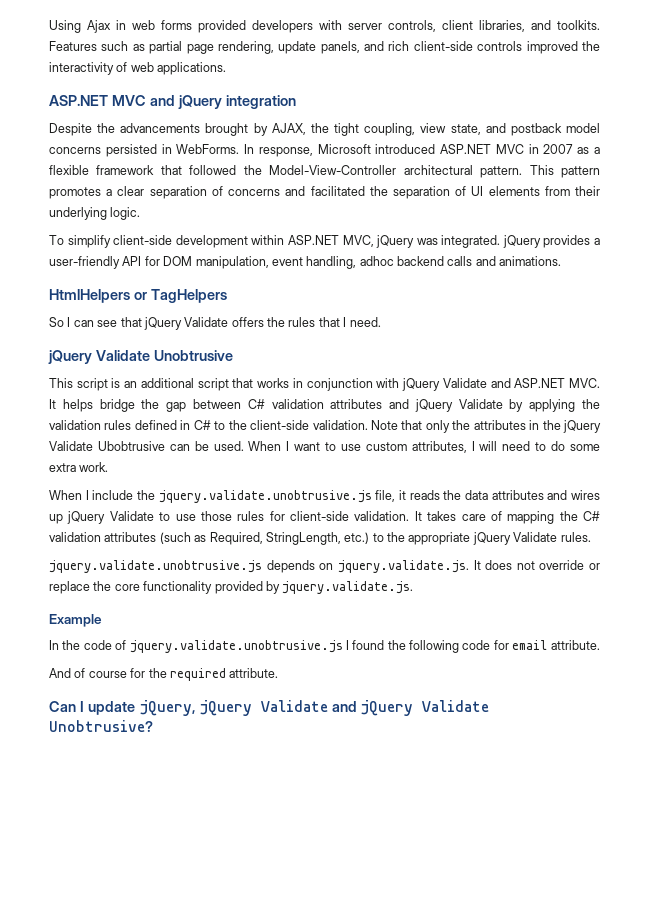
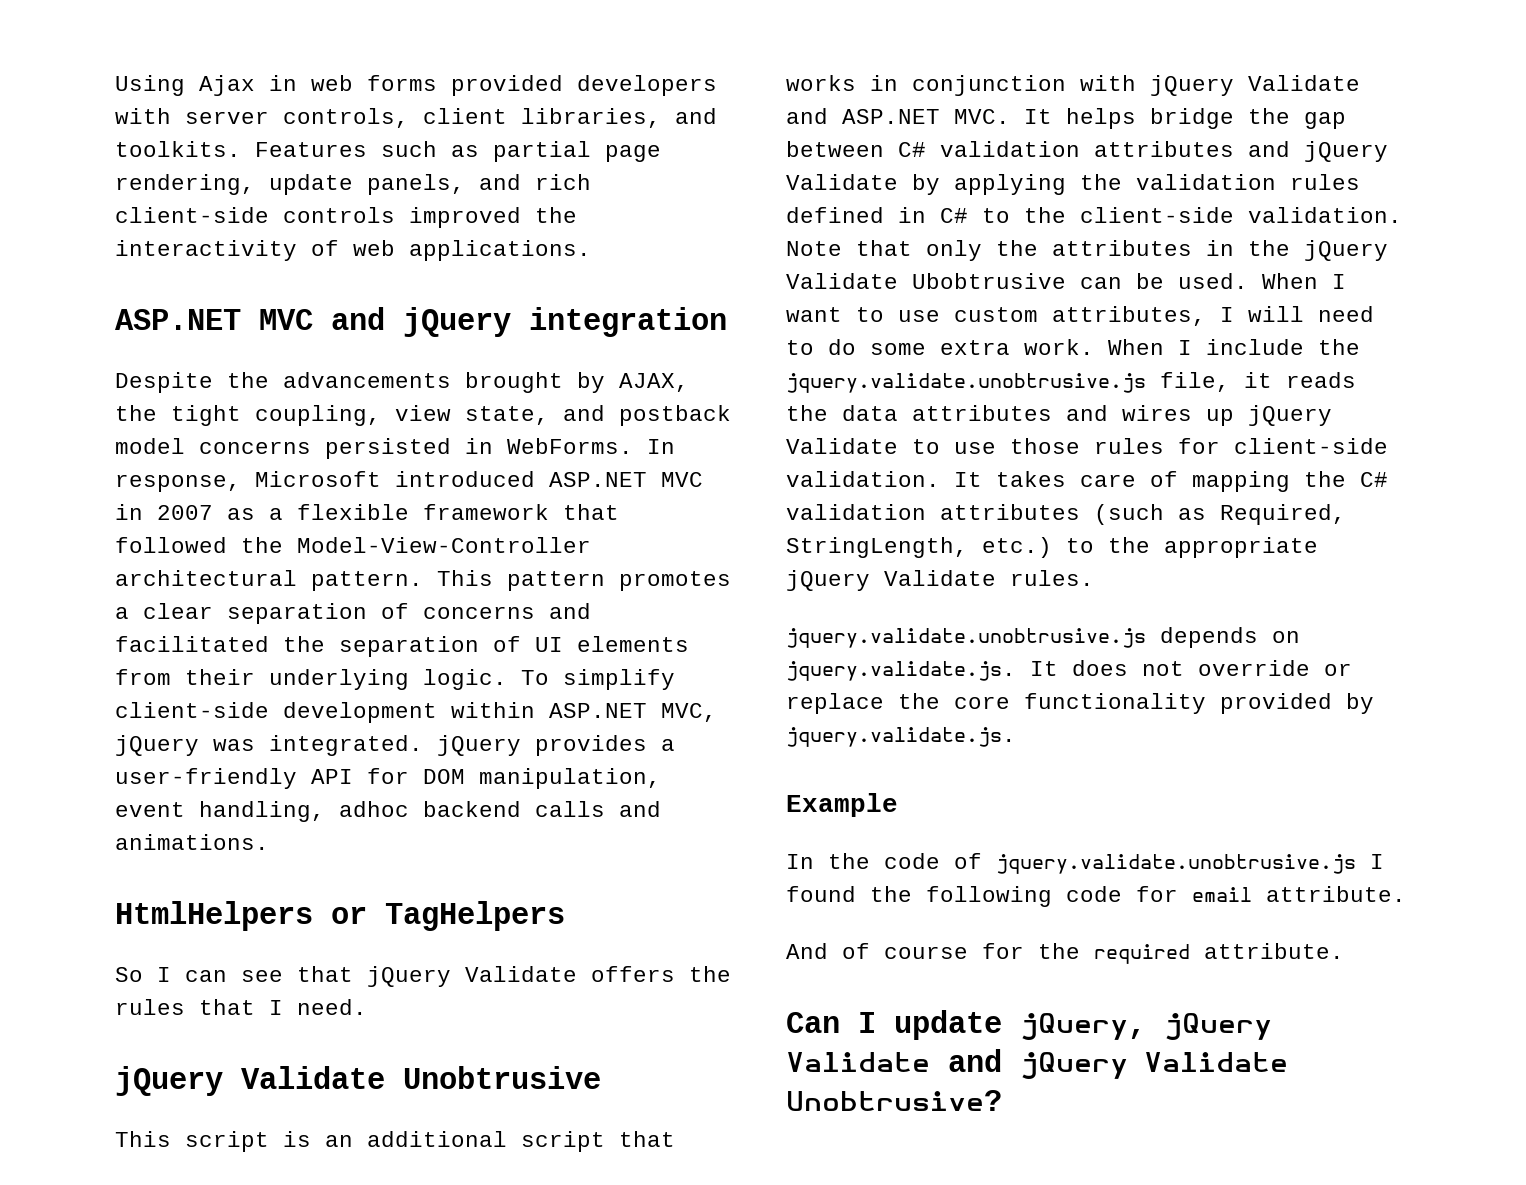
(141, 213) // -> (507, 679) none
(109, 467) // -> (1094, 347) none

